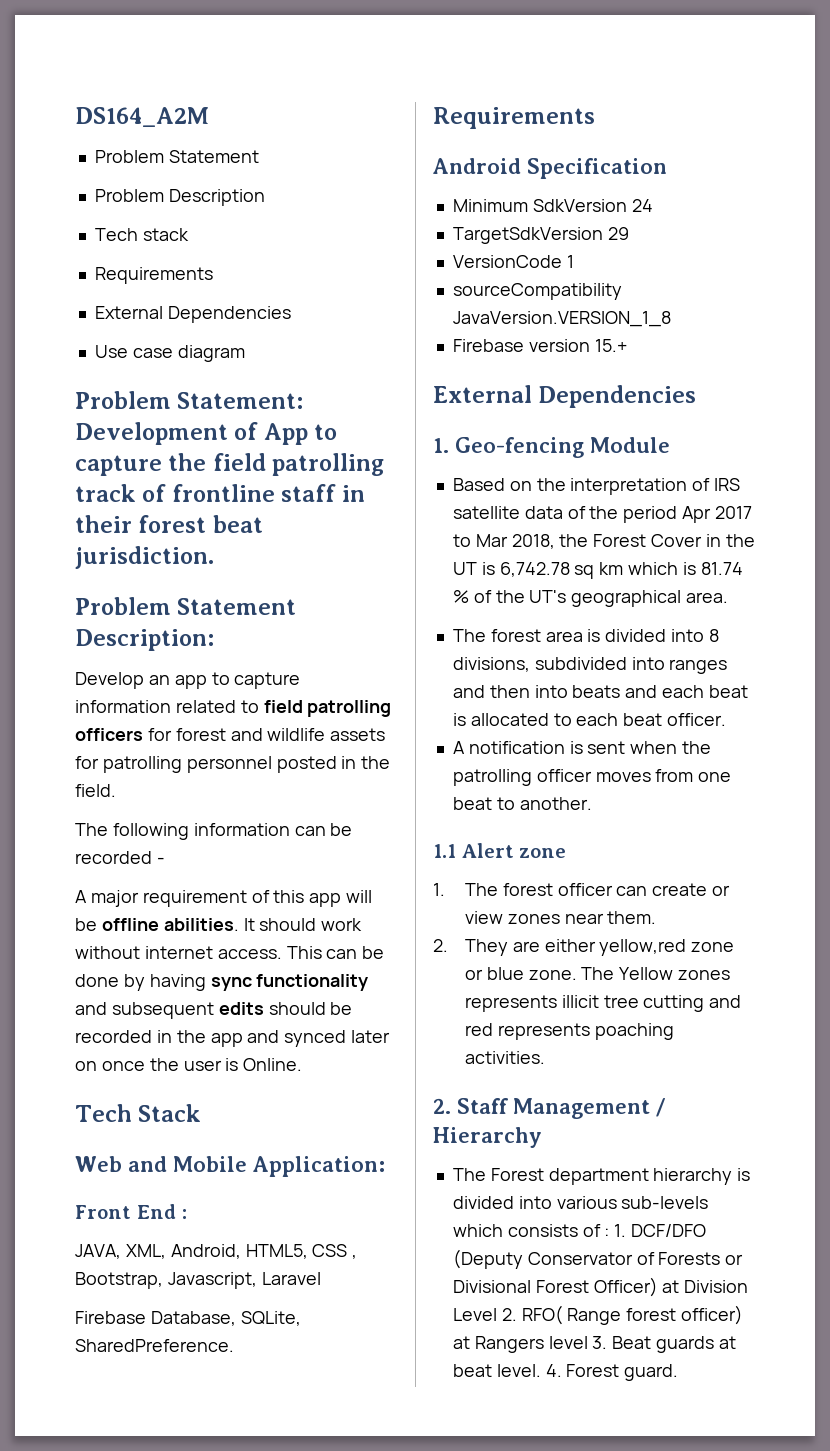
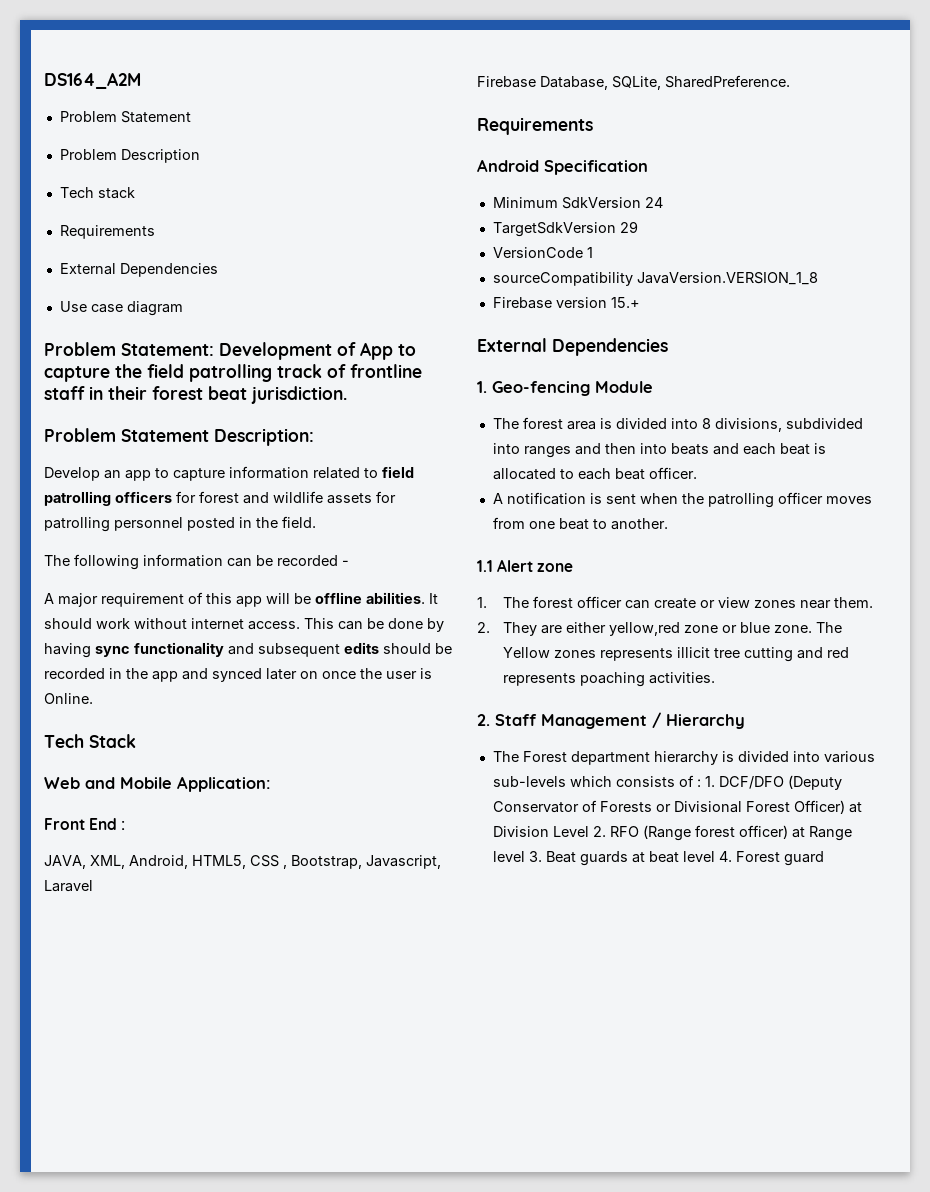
[452,478,741,495] [452,506,752,523] [452,534,755,549] [452,562,743,579] [452,590,729,607] // Based on the interpretation of IRS satellite data of the period Apr 2017 to Mar 2018, the Forest Cover in the UT is 6,742.78 sq km which is 81.74 % of the UT's geographical area. -> (653, 387) none
[521,1305,622,1325] RFO( Range -> [609,825,691,841] RFO (Range
[474,1336,544,1353] Rangers -> [808,826,852,841] Range
[496,1364,541,1377] level. -> [682,851,715,862] level
[624,1364,679,1381] guard. -> [783,851,824,866] guard

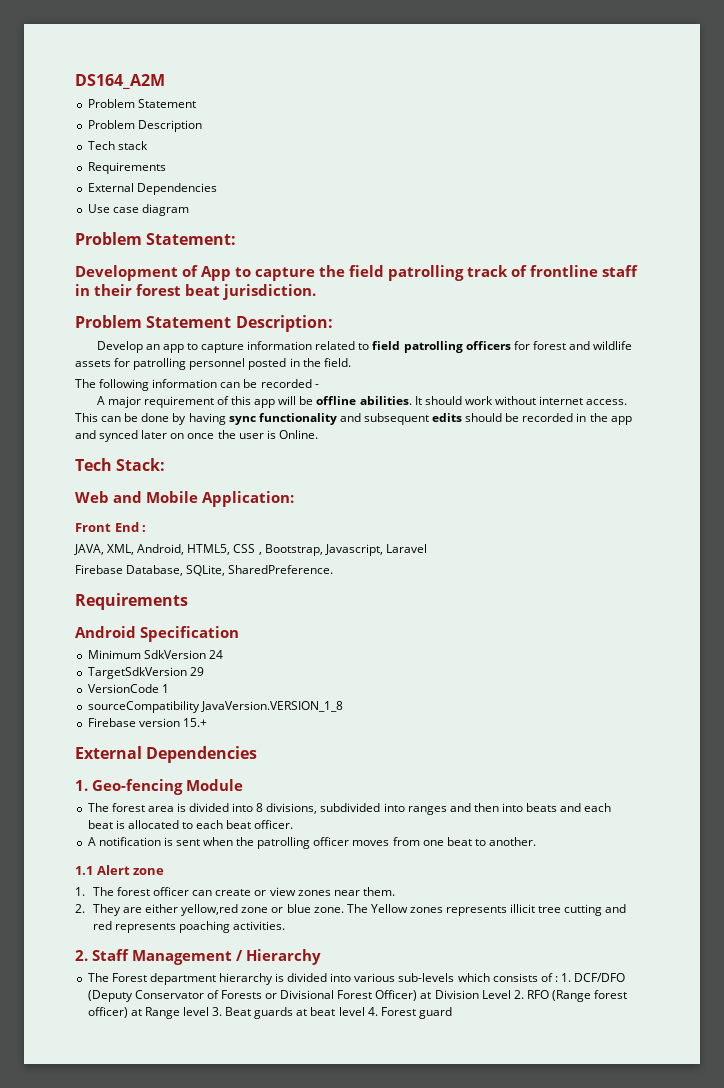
(214, 349) none -> (237, 239) //
[89,734,136,748] Stack -> [116,458,166,471] Stack:

